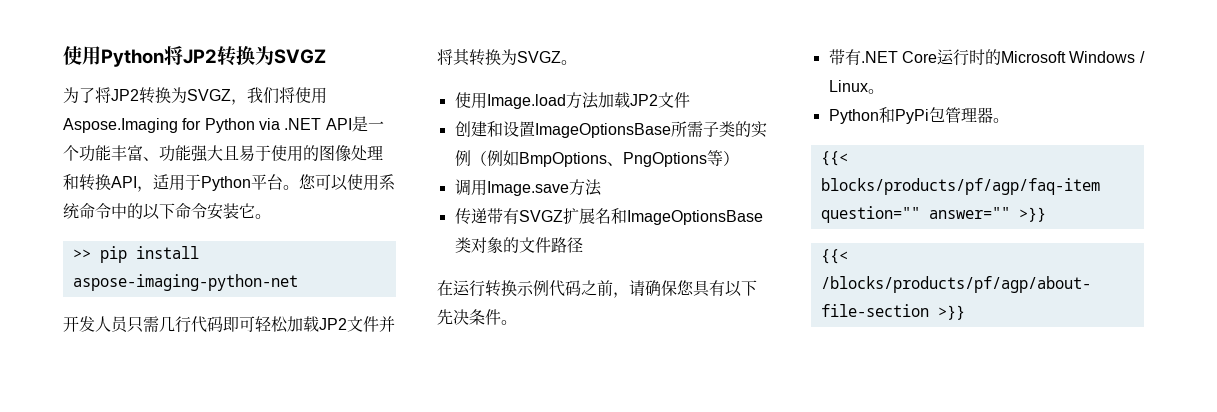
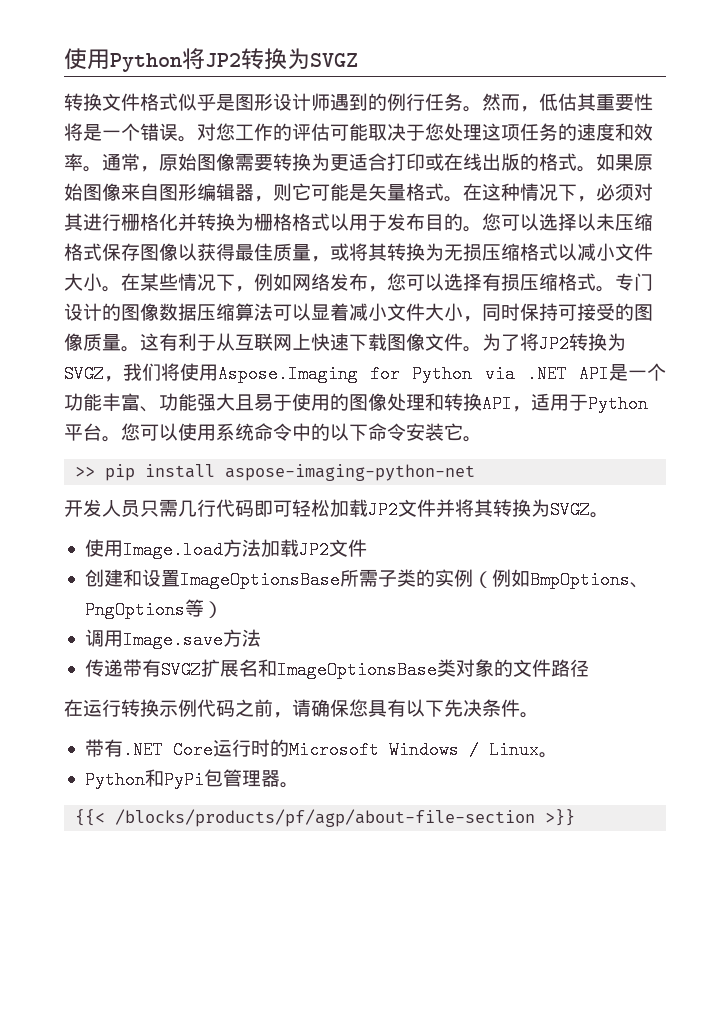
(326, 56) none -> [64,93,653,112] [64,123,653,142] [64,153,653,172] [64,183,653,202] [64,213,653,232] [64,243,653,262] [64,273,653,292] [64,303,653,322] [64,333,482,352] 转换文件格式似乎是图形设计师遇到的例行任务。然而，低估其重要性将是一个错误。对您工作的评估可能取决于您处理这项任务的速度和效率。通常，原始图像需要转换为更适合打印或在线出版的格式。如果原始图像来自图形编辑器，则它可能是矢量格式。在这种情况下，必须对其进行栅格化并转换为栅格格式以用于发布目的。您可以选择以未压缩格式保存图像以获得最佳质量，或将其转换为无损压缩格式以减小文件大小。在某些情况下，例如网络发布，您可以选择有损压缩格式。专门设计的图像数据压缩算法可以显着减小文件大小，同时保持可接受的图像质量。这有利于从互联网上快速下载图像文件。
[820,151,848,166] [820,178,1100,195] [820,206,1046,223] // {{< blocks/products/pf/agp/faq-item question="" answer="" >}} -> (299, 785) none

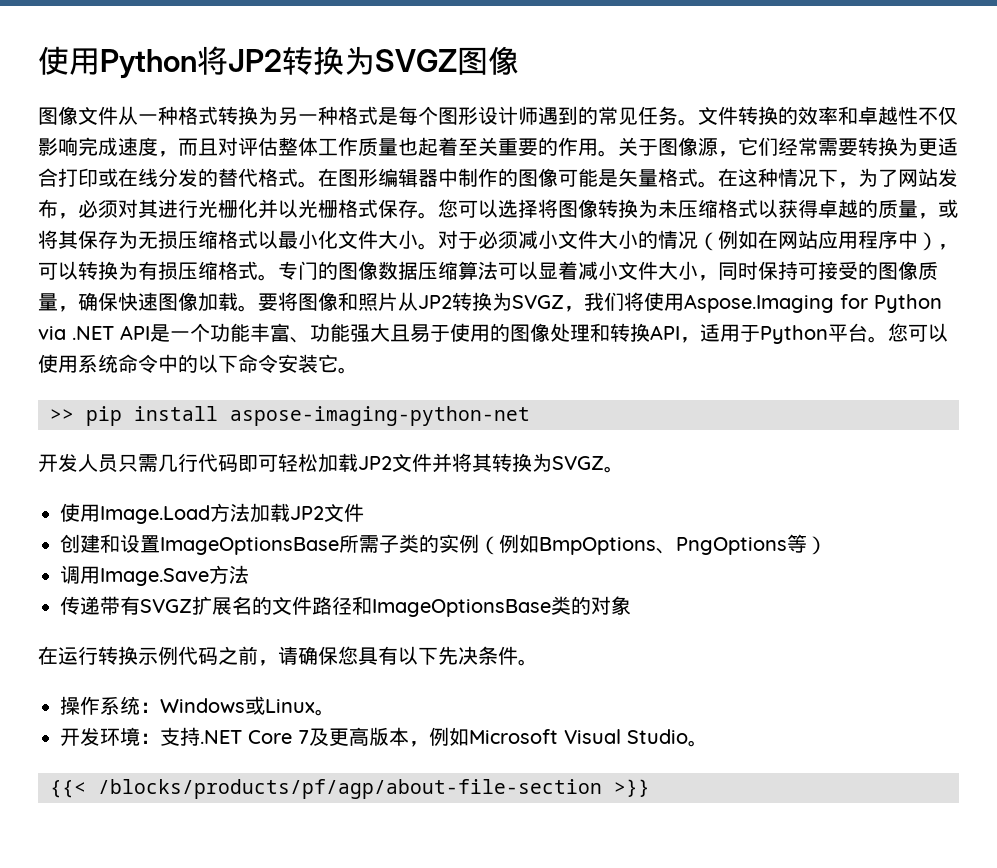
[64,93,653,112] [64,123,653,142] [64,153,235,172] // 转换文件格式似乎是图形设计师遇到的例行任务。然而，低估其重要性将是一个错误。对您工作的评估可能取决于您处理这项任务的速度和效率。通常，原始图像 -> [457,46,519,75] [38,106,958,126] [38,137,818,157] 图像 // 图像文件从一种格式转换为另一种格式是每个图形设计师遇到的常见任务。文件转换的效率和卓越性不仅影响完成速度，而且对评估整体工作质量也起着至关重要的作用。关于图像源，它们经常
[482,153,653,172] [64,183,311,202] 出版的格式。如果原始图像来自图形编辑器，则它 -> [158,168,558,188] 分发的替代格式。在图形编辑器中制作的图像
[596,183,653,201] [64,213,653,232] [64,243,273,261] 必须对其进行栅格化并转换为栅格格式以用于发布目的。您可以选择以未压缩格式保存图像以获得最佳 -> [858,168,958,187] [38,199,878,219] 为了网站发布，必须对其进行光栅化并以光栅格式保存。您可以选择将图像转换为未压缩格式以获得卓越的
[387,243,425,261] 转换 -> [78,230,118,249] 保存
[577,243,653,261] [64,273,482,292] 减小文件大小。在某些情况下，例如网络发布，您可以选择 -> [278,230,958,251] [38,261,138,280] 最小化文件大小。对于必须减小文件大小的情况（例如在网站应用程序中），可以转换为
[64,303,102,321] 设计 -> (318, 270) none
[121,333,539,352] 。这有利于从互联网上快速下载图像文件。为了将 -> [58,292,418,312] ，确保快速图像加载。要将图像和照片从
[122,541,223,559] Image.load -> [100,505,210,524] Image.Load
[122,631,223,649] Image.save -> [100,568,209,586] Image.Save
[257,659,494,679] 和ImageOptionsBase类对象 -> (252, 605) none
(589, 668) none -> [352,596,631,617] 和ImageOptionsBase类的对象
[84,739,558,759] [84,769,280,789] 带有.NET Core运行时的Microsoft Windows / Linux。 // Python和PyPi包管理器 -> [60,696,335,716] [60,727,688,747] 操作系统：Windows或Linux。 // 开发环境：支持.NET Core 7及更高版本，例如Microsoft Visual Studio

